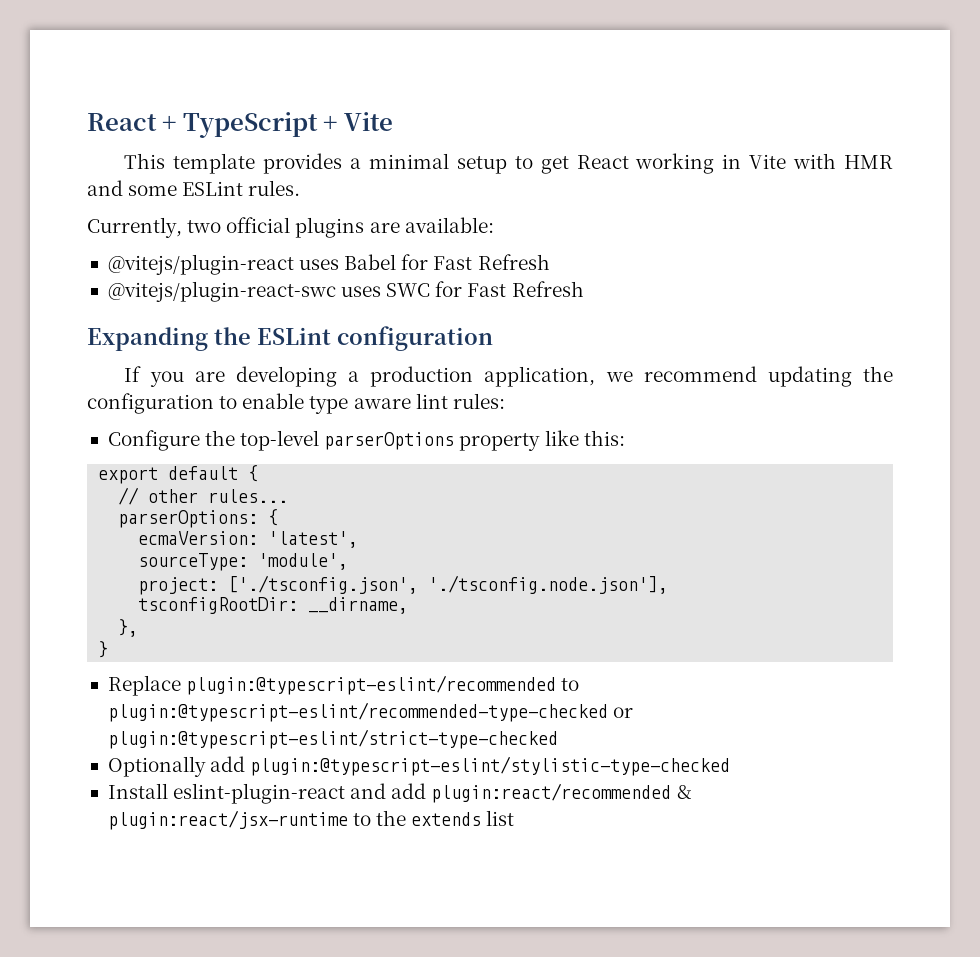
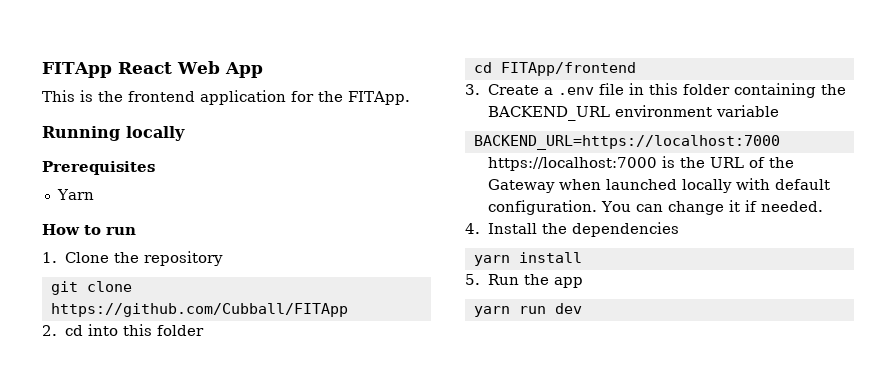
[87,112,393,138] [124,153,893,174] [87,180,301,196] [87,217,494,238] [107,254,550,275] [107,281,584,302] [87,326,493,351] [124,366,893,387] [87,393,505,414] [107,430,625,451] [98,465,259,484] [118,487,289,505] [118,509,279,528] [138,531,359,548] [138,553,349,571] [138,575,669,595] [138,597,409,614] [118,619,139,637] [98,641,109,658] [107,675,580,696] [107,702,634,722] [107,729,558,749] [107,756,731,777] [107,783,692,804] [107,810,515,830] React + TypeScript + Vite // This template provides a minimal setup to get React working in Vite with HMR and some ESLint rules. // Currently, two official plugins are available: // @vitejs/plugin-react uses Babel for Fast Refresh // @vitejs/plugin-react-swc uses SWC for Fast Refresh // Expanding the ESLint configuration // If you are developing a production application, we recommend updating the configuration to enable type aware lint rules: // Configure the top-level parserOptions property like this: // export default { // // other rules... // parserOptions: { // ecmaVersion: 'latest', // sourceType: 'module', // project: ['./tsconfig.json', './tsconfig.node.json'], // tsconfigRootDir: __dirname, // }, // } // Replace plugin:@typescript-eslint/recommended to plugin:@typescript-eslint/recommended-type-checked or plugin:@typescript-eslint/strict-type-checked // Optionally add plugin:@typescript-eslint/stylistic-type-checked // Install eslint-plugin-react and add plugin:react/recommended & plugin:react/jsx-runtime to the extends list -> [42,61,263,78] [42,90,410,105] [42,126,185,141] [42,161,155,175] [56,189,94,200] [42,224,136,235] [42,251,224,266] [50,281,132,295] [50,303,348,317] [42,324,205,336] [473,62,636,76] [465,83,847,98] [488,105,780,121] [473,135,780,150] [488,156,795,171] [488,178,831,193] [488,200,824,215] [465,222,680,237] [473,252,582,266] [465,274,584,288] [473,303,582,317] FITApp React Web App // This is the frontend application for the FITApp. // Running locally // Prerequisites // Yarn // How to run // 1. Clone the repository // git clone https://github.com/Cubball/FITApp // 2. cd into this folder // cd FITApp/frontend // 3. Create a .env file in this folder containing the BACKEND_URL environment variable // BACKEND_URL=https://localhost:7000 // https://localhost:7000 is the URL of the Gateway when launched locally with default configuration. You can change it if needed. // 4. Install the dependencies // yarn install // 5. Run the app // yarn run dev

